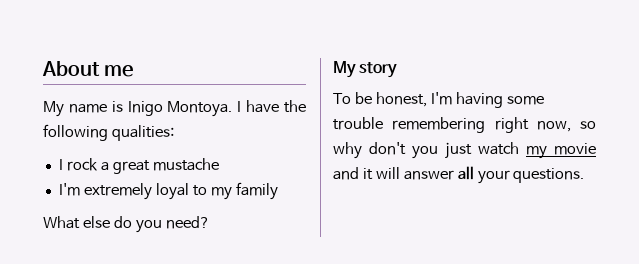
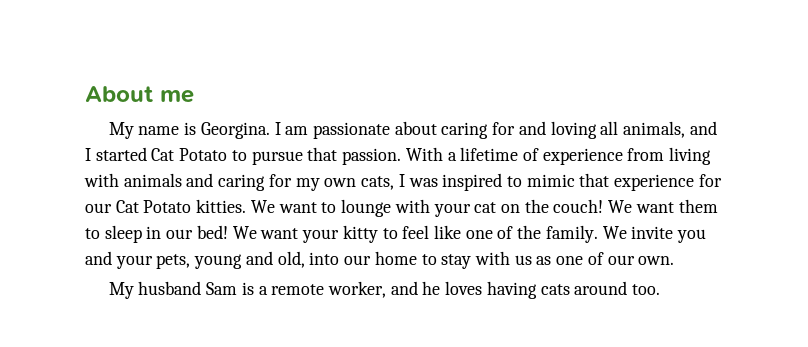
[127,100,306,117] [43,124,174,141] [58,158,219,174] [58,182,278,200] [43,216,210,233] [333,61,398,78] [333,92,544,108] [333,117,596,133] [333,142,596,159] [333,166,585,184] Inigo Montoya. I have the following qualities: // I rock a great mustache // I'm extremely loyal to my family // What else do you need? // My story // To be honest, I'm having some trouble remembering right now, so why don't you just watch my movie and it will answer all your questions. -> [200,121,717,139] [85,147,712,165] [84,173,722,191] [85,199,718,217] [85,225,707,243] [85,251,675,269] [108,281,661,299] Georgina. I am passionate about caring for and loving all animals, and I started Cat Potato to pursue that passion. With a lifetime of experience from living with animals and caring for my own cats, I was inspired to mimic that experience for our Cat Potato kitties. We want to lounge with your cat on the couch! We want them to sleep in our bed! We want your kitty to feel like one of the family. We invite you and your pets, young and old, into our home to stay with us as one of our own. // My husband Sam is a remote worker, and he loves having cats around too.

